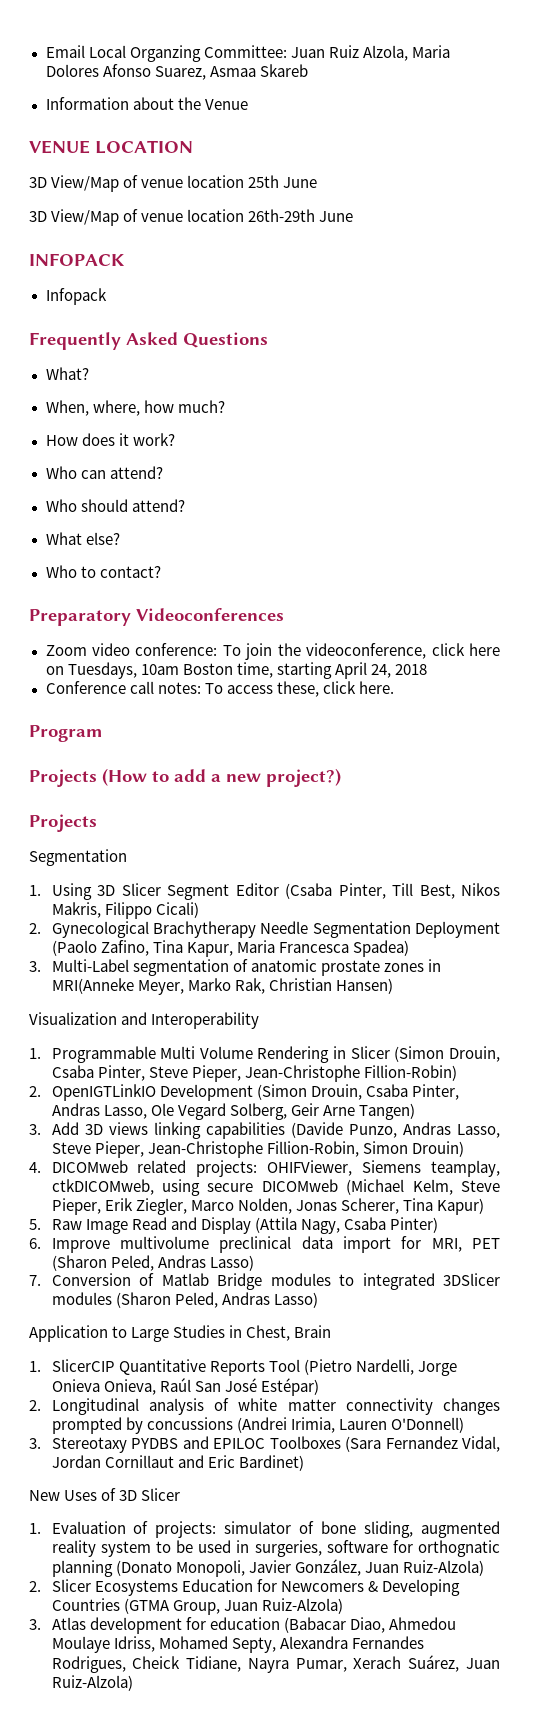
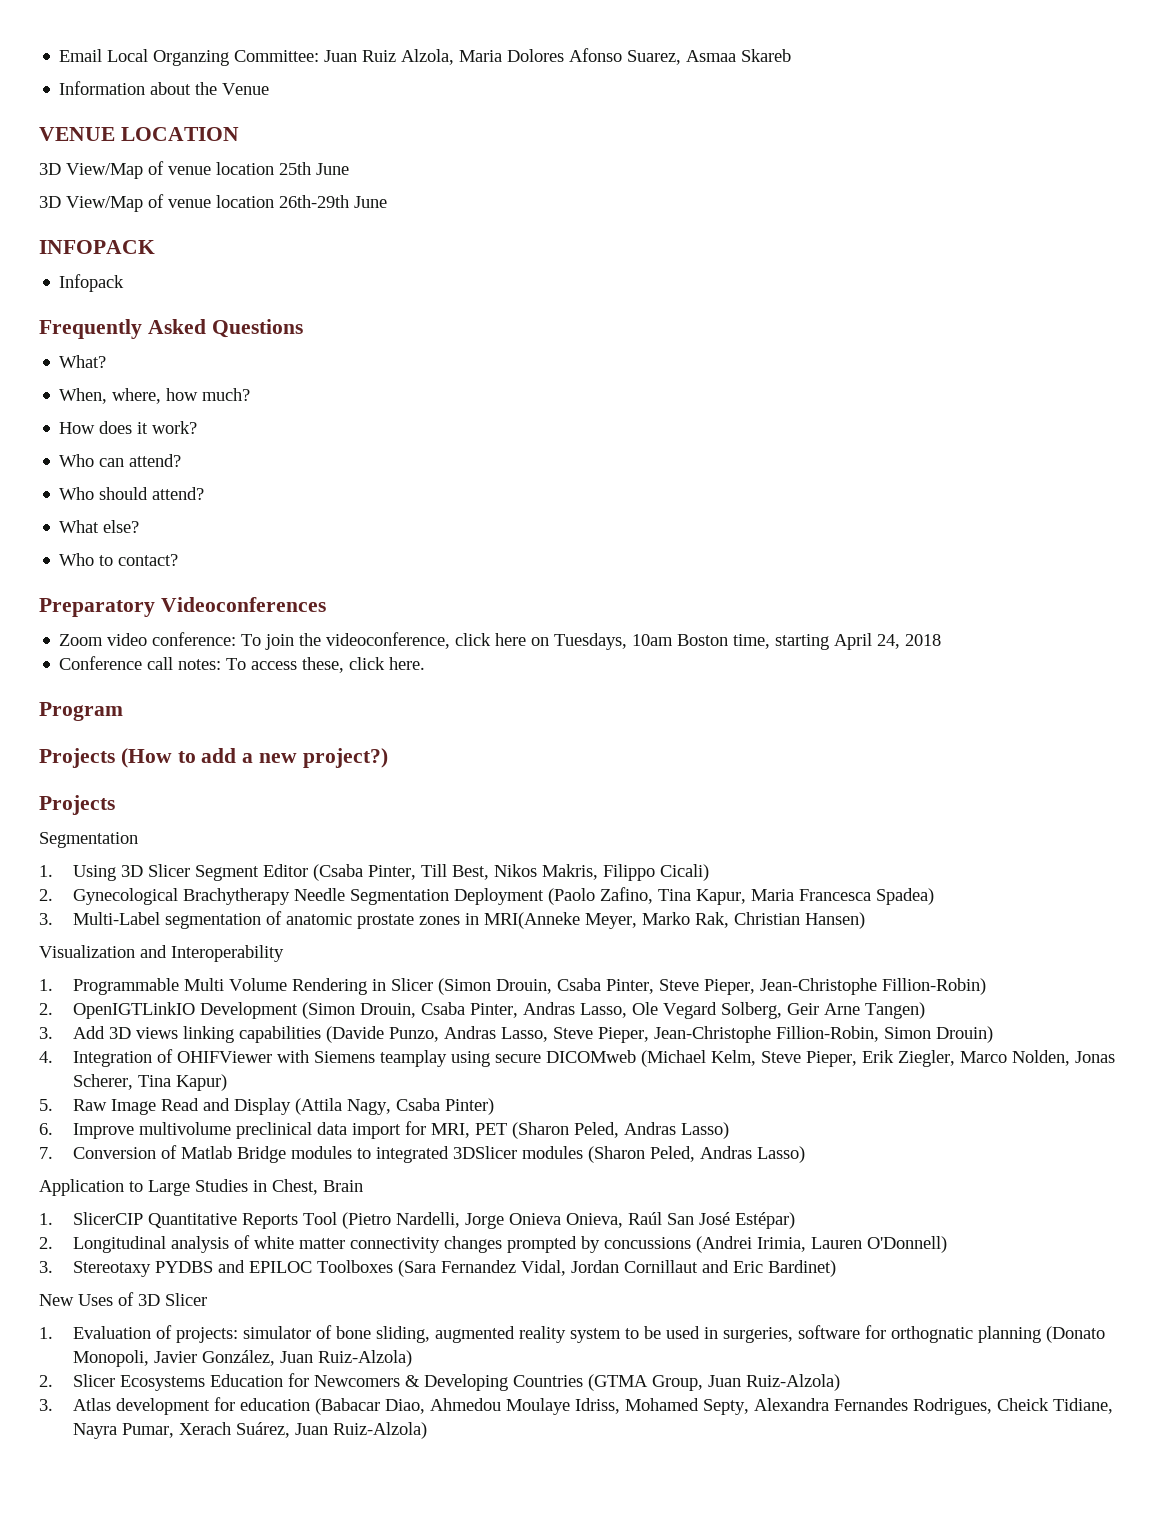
[51,1160,501,1177] [51,1179,154,1195] DICOMweb related projects: OHIFViewer, Siemens teamplay, ctkDICOMweb, -> [73,1049,448,1067] Integration of OHIFViewer with Siemens teamplay

